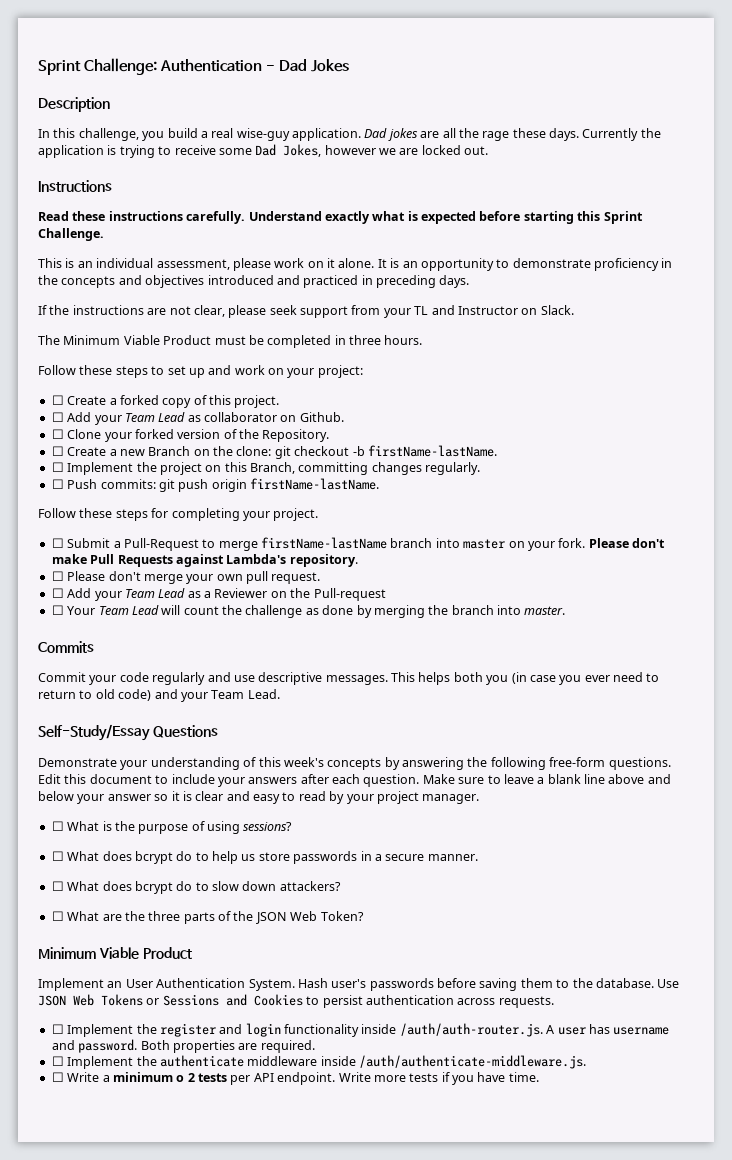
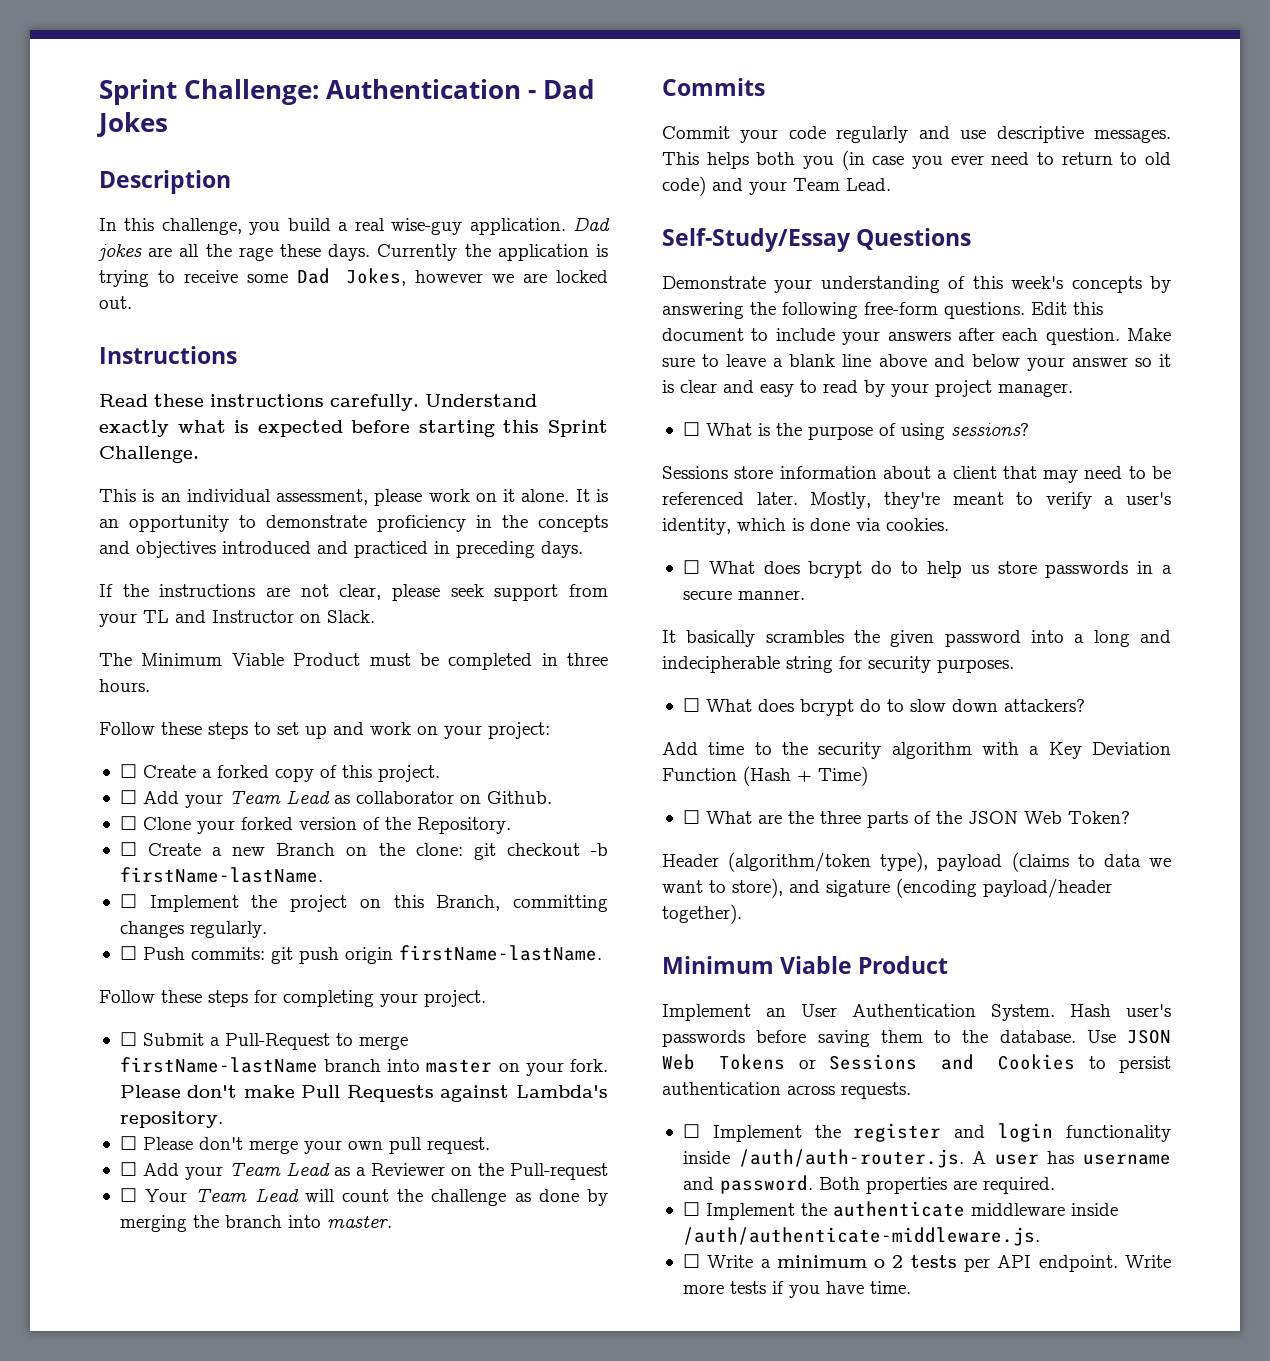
(293, 826) none -> [662,466,1171,483] [662,492,1171,509] [662,518,949,535] // Sessions store information about a client that may need to be referenced later. Mostly, they're meant to verify a user's identity, which is done via cookies.
(478, 857) none -> [662,630,1171,647] [662,656,1014,673] // It basically scrambles the given password into a long and indecipherable string for security purposes.
(341, 886) none -> [662,742,1171,759] [662,766,868,786] // Add time to the security algorithm with a Key Deviation Function (Hash + Time)
(364, 916) none -> [662,852,1171,872] [662,878,1112,898] [662,904,742,924] // Header (algorithm/token type), payload (claims to data we want to store), and sigature (encoding payload/header together).

